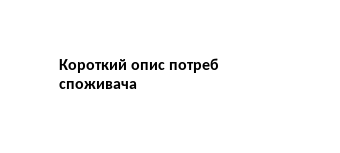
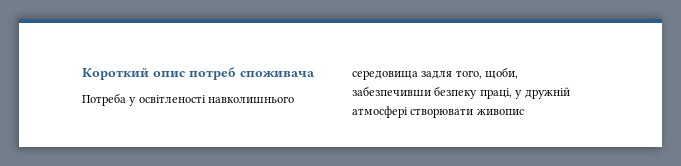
(137, 85) none -> [82,93,295,106] [352,67,519,80] [352,86,570,99] [352,106,524,118] // Потреба у освітленості навколишнього середовища задля того, щоби, забезпечивши безпеку праці, у дружній атмосфері створювати живопис

